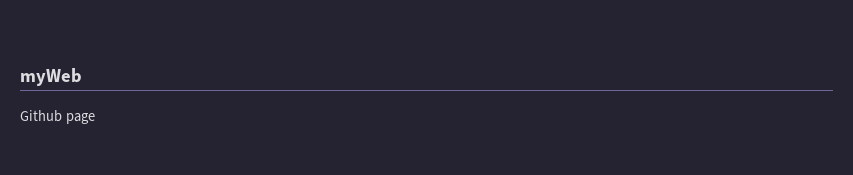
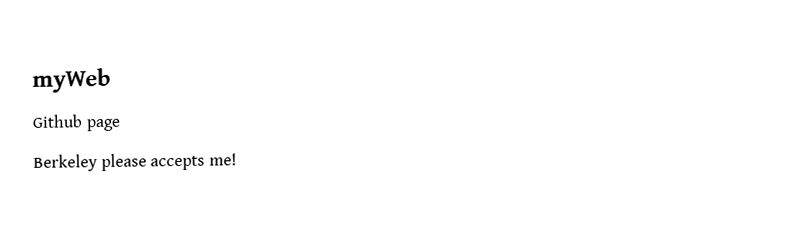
(95, 118) none -> [33,153,237,172] // Berkeley please accepts me!

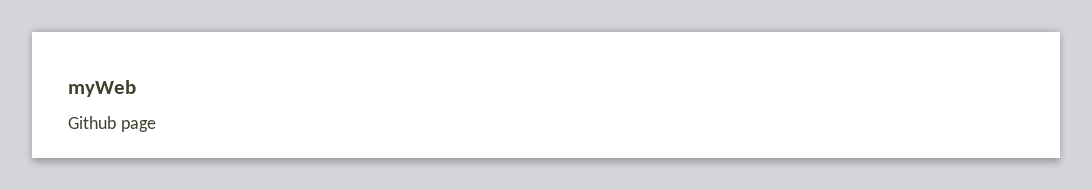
[33,153,237,172] // Berkeley please accepts me! -> (156, 126) none

